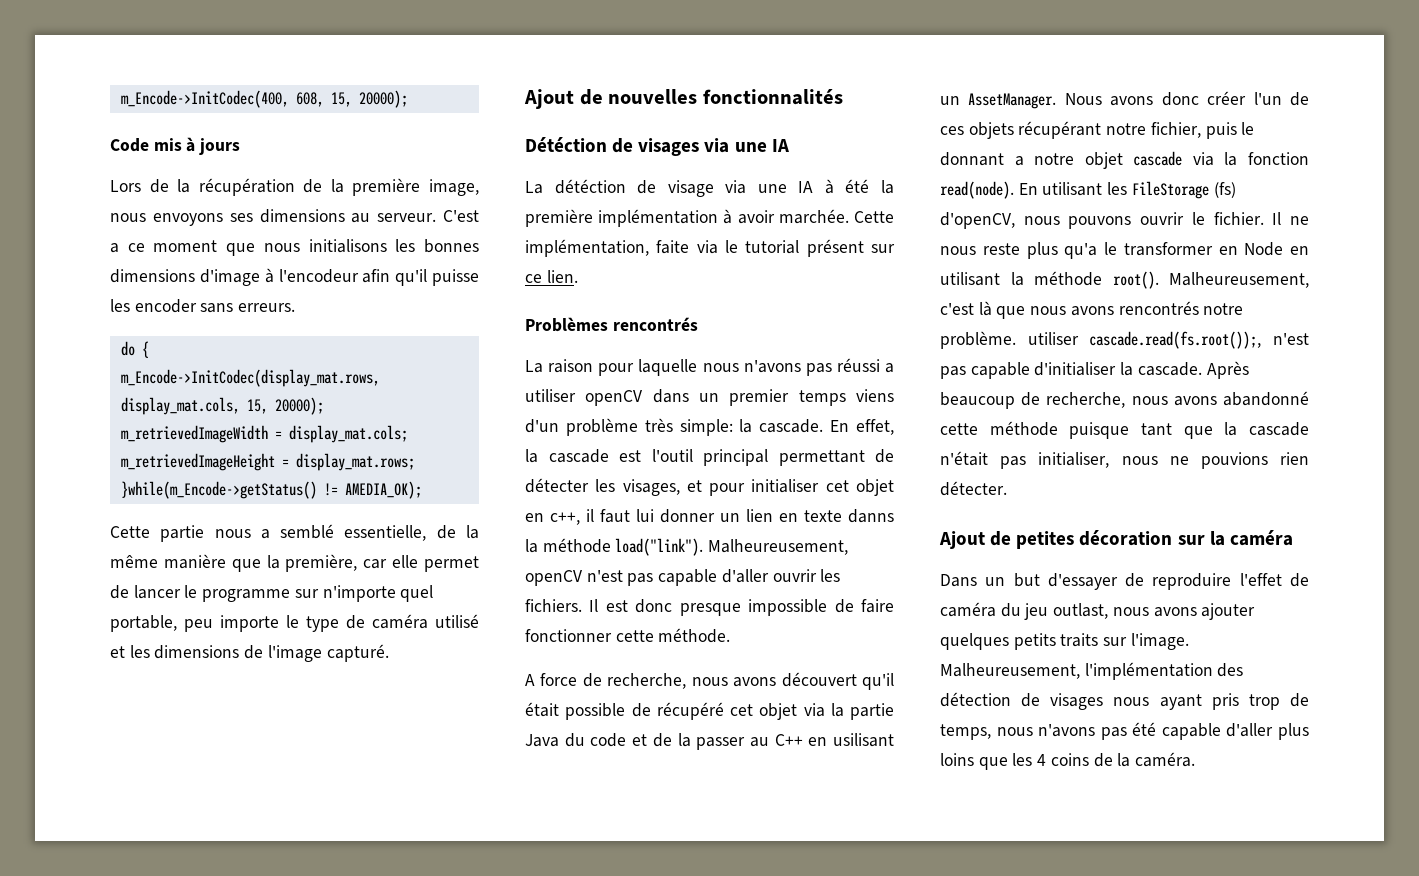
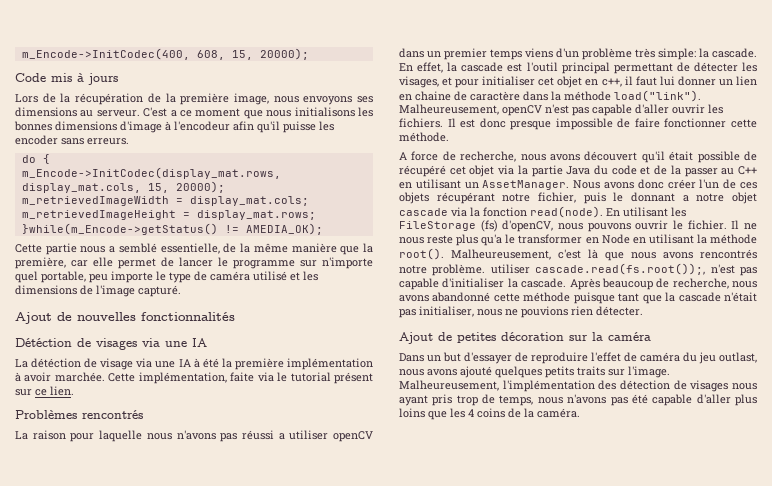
[804,509,894,523] texte danns -> [415,91,548,101] chaine de caractère dans
[833,733,894,747] usilisant -> [415,179,461,189] utilisant
[1201,603,1256,620] ajouter -> [460,366,492,378] ajouté

